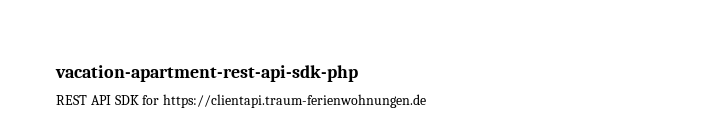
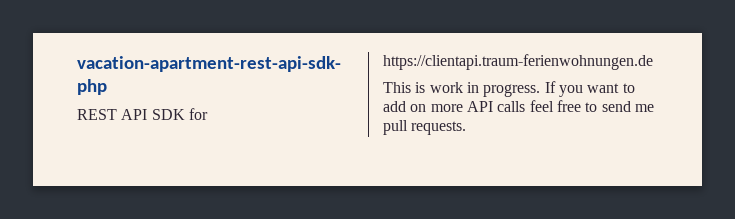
(427, 101) none -> [383,81,635,97] [383,100,654,112] [383,120,467,135] // This is work in progress. If you want to add on more API calls feel free to send me pull requests.

